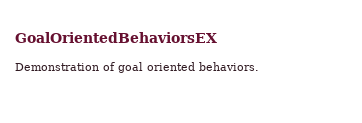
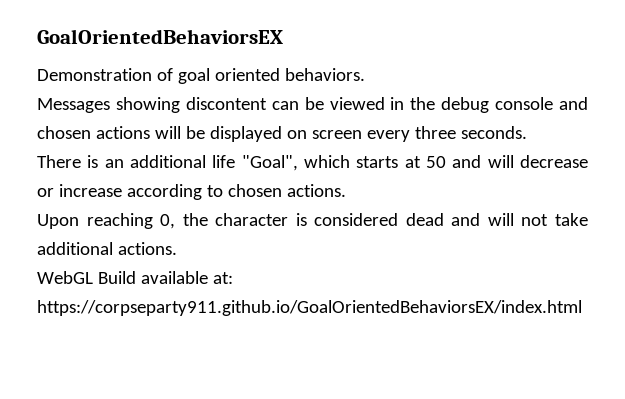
(259, 66) none -> [37,97,588,113] [37,126,527,142] [37,155,588,171] [37,184,346,200] [37,213,588,229] [37,242,177,255] [37,271,233,284] [37,300,582,316] // Messages showing discontent can be viewed in the debug console and chosen actions will be displayed on screen every three seconds. // There is an additional life "Goal", which starts at 50 and will decrease or increase according to chosen actions. // Upon reaching 0, the character is considered dead and will not take additional actions. // WebGL Build available at: https://corpseparty911.github.io/GoalOrientedBehaviorsEX/index.html

